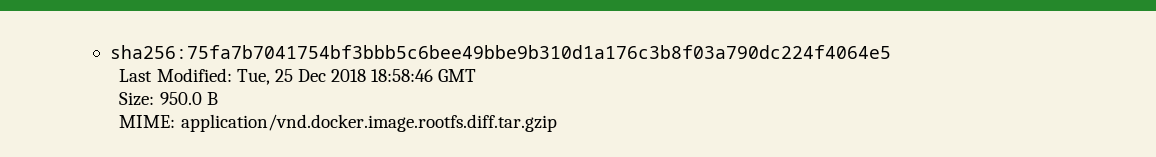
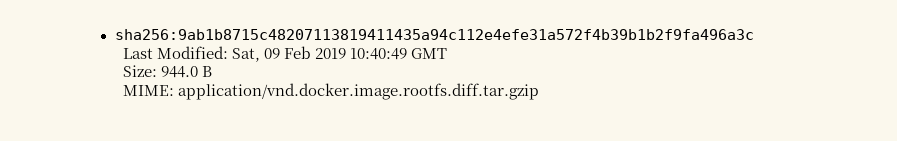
[110,45,892,59] sha256:75fa7b7041754bf3bbb5c6bee49bbe9b310d1a176c3b8f03a790dc224f4064e5 -> [114,29,754,40] sha256:9ab1b8715c48207113819411435a94c112e4efe31a572f4b39b1b2f9fa496a3c
[236,69,434,85] Tue, 25 Dec 2018 18:58:46 -> [231,46,408,62] Sat, 09 Feb 2019 10:40:49
[159,92,202,105] 950.0 -> [160,66,198,78] 944.0

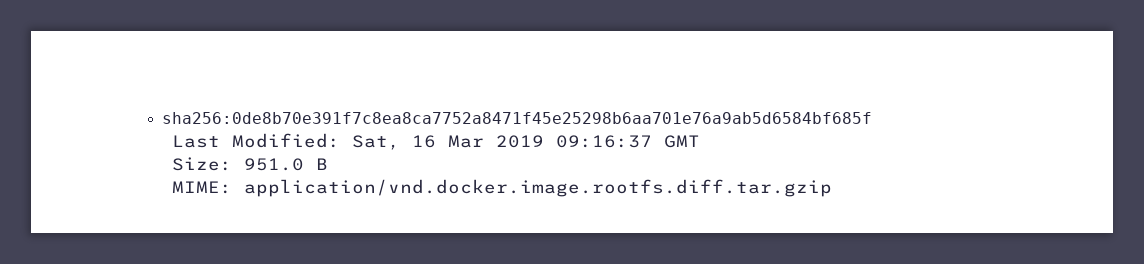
[114,29,754,40] sha256:9ab1b8715c48207113819411435a94c112e4efe31a572f4b39b1b2f9fa496a3c -> [162,112,873,124] sha256:0de8b70e391f7c8ea8ca7752a8471f45e25298b6aa701e76a9ab5d6584bf685f
[263,46,408,60] 09 Feb 2019 10:40:49 -> [411,135,652,148] 16 Mar 2019 09:16:37
[160,66,198,78] 944.0 -> [243,158,304,171] 951.0

